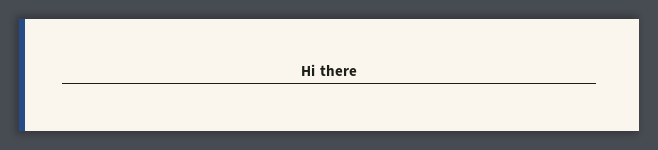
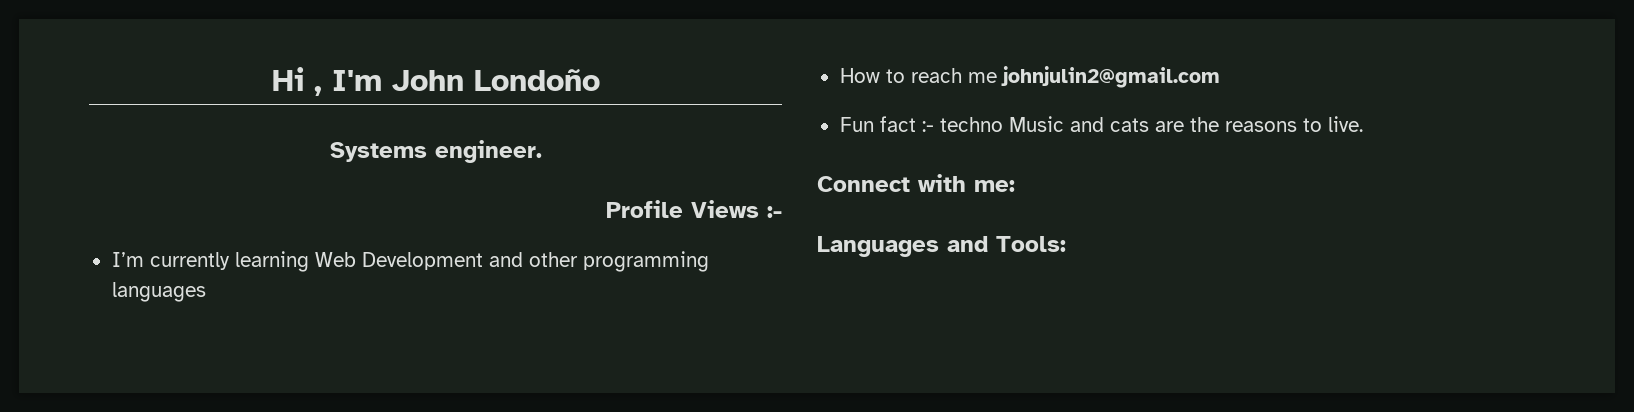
[319,65,357,76] there -> [313,69,600,96] [329,140,542,163] [606,200,782,218] [111,251,709,272] [111,282,206,302] [839,66,1220,88] [839,116,1363,132] [817,174,1015,192] [817,236,1066,257] , I'm John Londoño // Systems engineer. // Profile Views :- // I’m currently learning Web Development and other programming languages // How to reach me johnjulin2@gmail.com // Fun fact :- techno Music and cats are the reasons to live. // Connect with me: // Languages and Tools:

